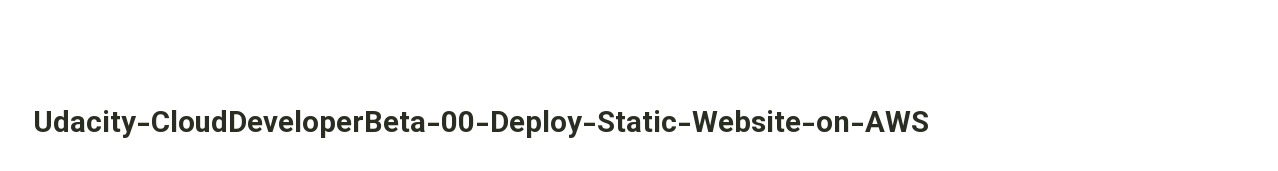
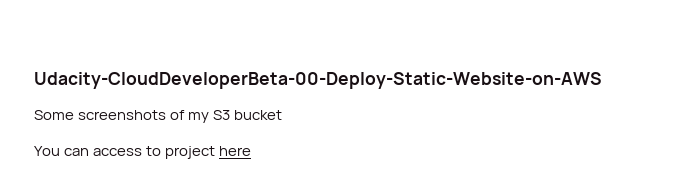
(929, 124) none -> [34,110,283,123] [34,146,252,159] // Some screenshots of my S3 bucket // You can access to project here

